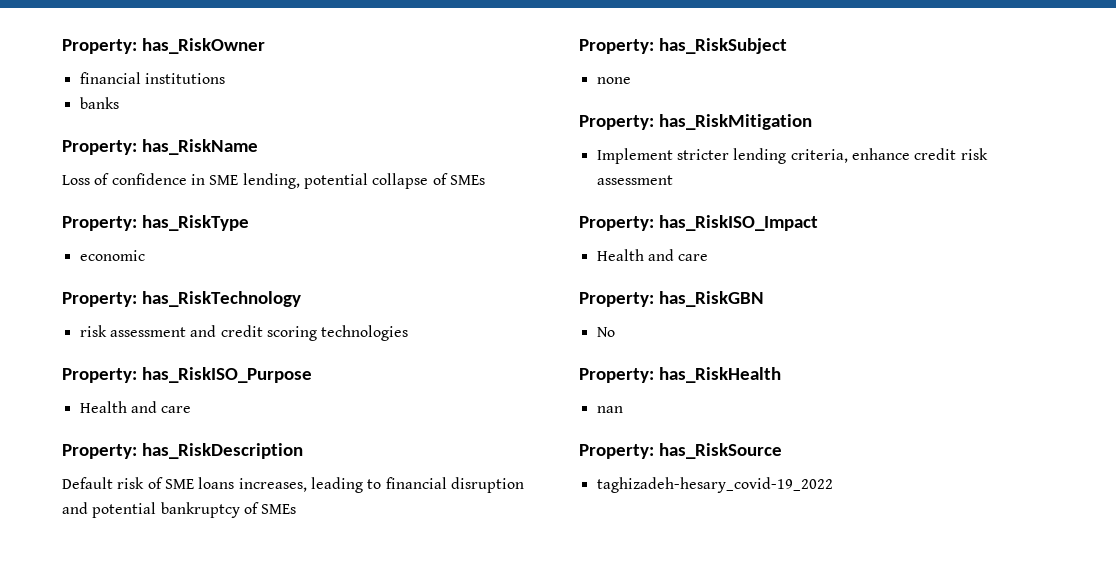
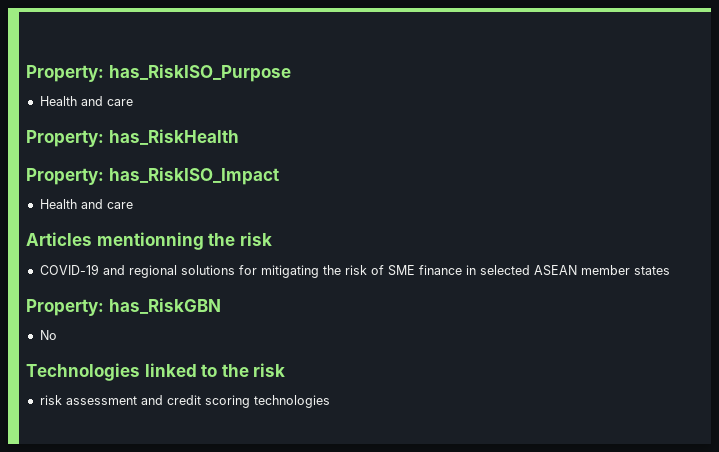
[62,38,266,54] [79,72,225,84] [79,97,119,109] [62,139,259,155] [62,173,485,189] [62,215,250,231] [79,250,145,261] [62,291,302,307] [79,325,409,341] [62,368,137,383] Property: has_RiskOwner // financial institutions // banks // Property: has_RiskName // Loss of confidence in SME lending, potential collapse of SMEs // Property: has_RiskType // economic // Property: has_RiskTechnology // risk assessment and credit scoring technologies // Property: -> [26,65,104,82] Property:
[142,443,304,459] [62,477,524,493] [62,502,297,518] [579,38,788,54] [596,77,631,84] [579,114,813,130] [596,148,988,164] [596,175,673,185] has_RiskDescription // Default risk of SME loans increases, leading to financial disruption and potential bankruptcy of SMEs // Property: has_RiskSubject // none // Property: has_RiskMitigation // Implement stricter lending criteria, enhance credit risk assessment -> [108,129,239,145] has_RiskHealth
[579,291,765,307] [596,327,615,337] [579,367,782,383] [596,406,623,413] [579,443,783,459] [596,477,833,493] Property: has_RiskGBN // No // Property: has_RiskHealth // nan // Property: has_RiskSource // taghizadeh-hesary_covid-19_2022 -> [26,232,272,250] [39,264,670,278] [26,298,221,316] [39,330,57,340] [26,363,286,381] [39,395,330,408] Articles mentionning the risk // COVID-19 and regional solutions for mitigating the risk of SME finance in selected ASEAN member states // Property: has_RiskGBN // No // Technologies linked to the risk // risk assessment and credit scoring technologies

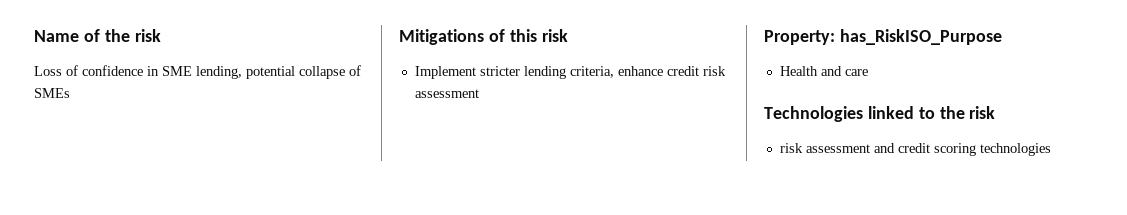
(26, 73) none -> [34,29,161,42] [34,65,361,79] [34,88,70,98] [399,29,568,45] [414,66,726,79] [414,89,479,98] Name of the risk // Loss of confidence in SME lending, potential collapse of SMEs // Mitigations of this risk // Implement stricter lending criteria, enhance credit risk assessment //
[26,129,239,147] [26,167,279,185] [39,199,133,209] [26,232,272,250] [39,264,670,278] [26,298,221,316] [39,330,57,340] // Property: has_RiskHealth // Property: has_RiskISO_Impact // Health and care // Articles mentionning the risk // COVID-19 and regional solutions for mitigating the risk of SME finance in selected ASEAN member states // Property: has_RiskGBN // No -> (868, 72) none

